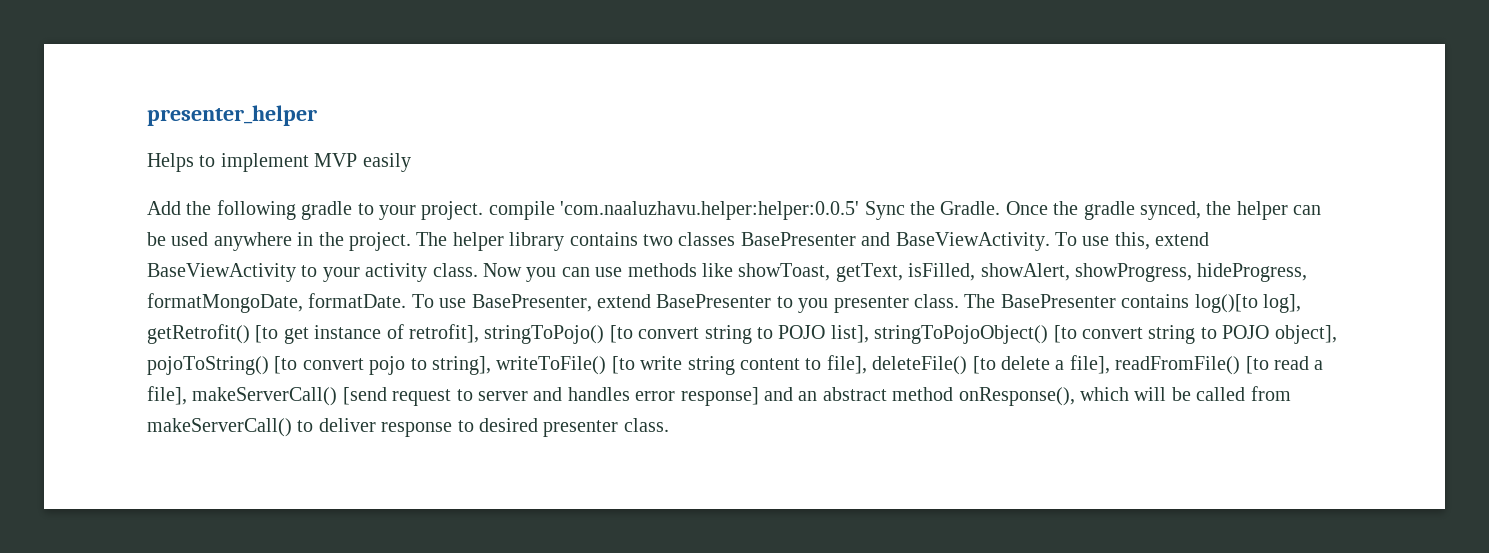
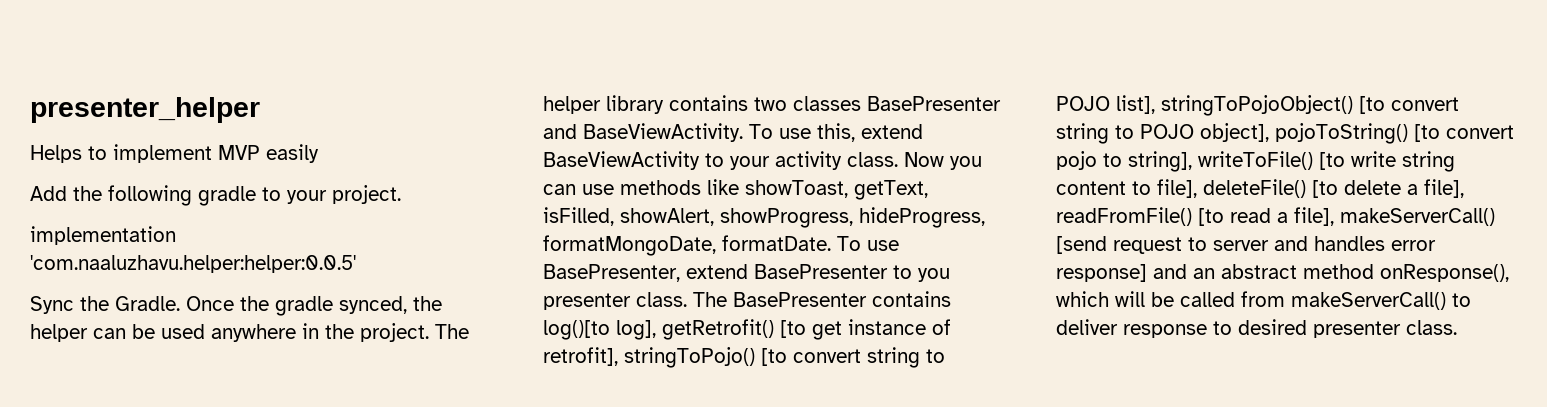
[488,201,555,220] compile -> [30,226,176,245] // implementation
(860, 210) none -> (356, 264) //

